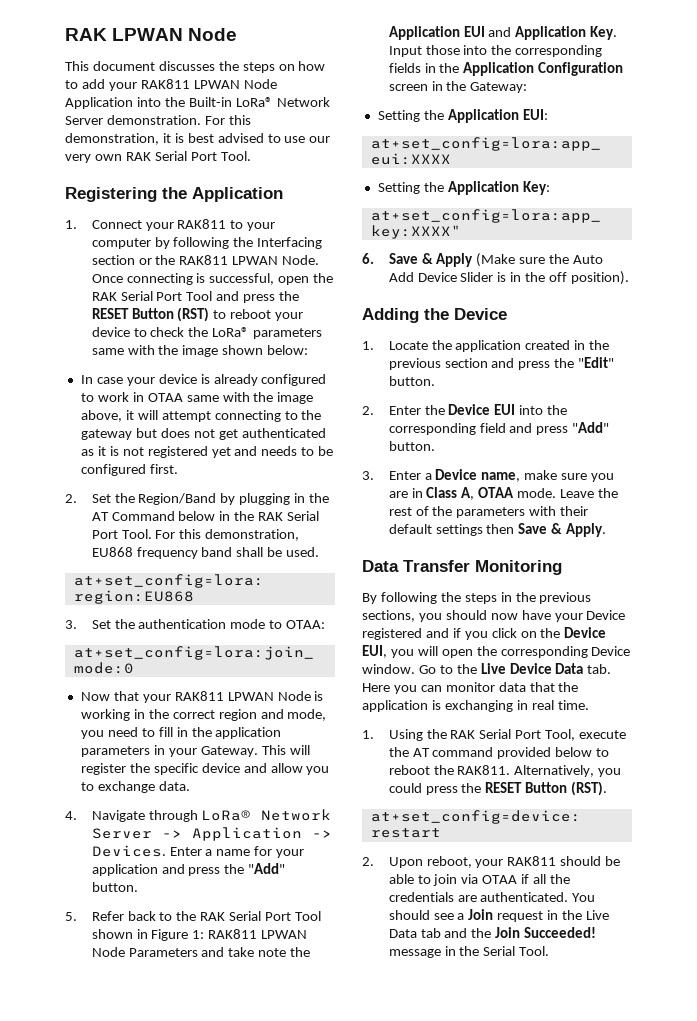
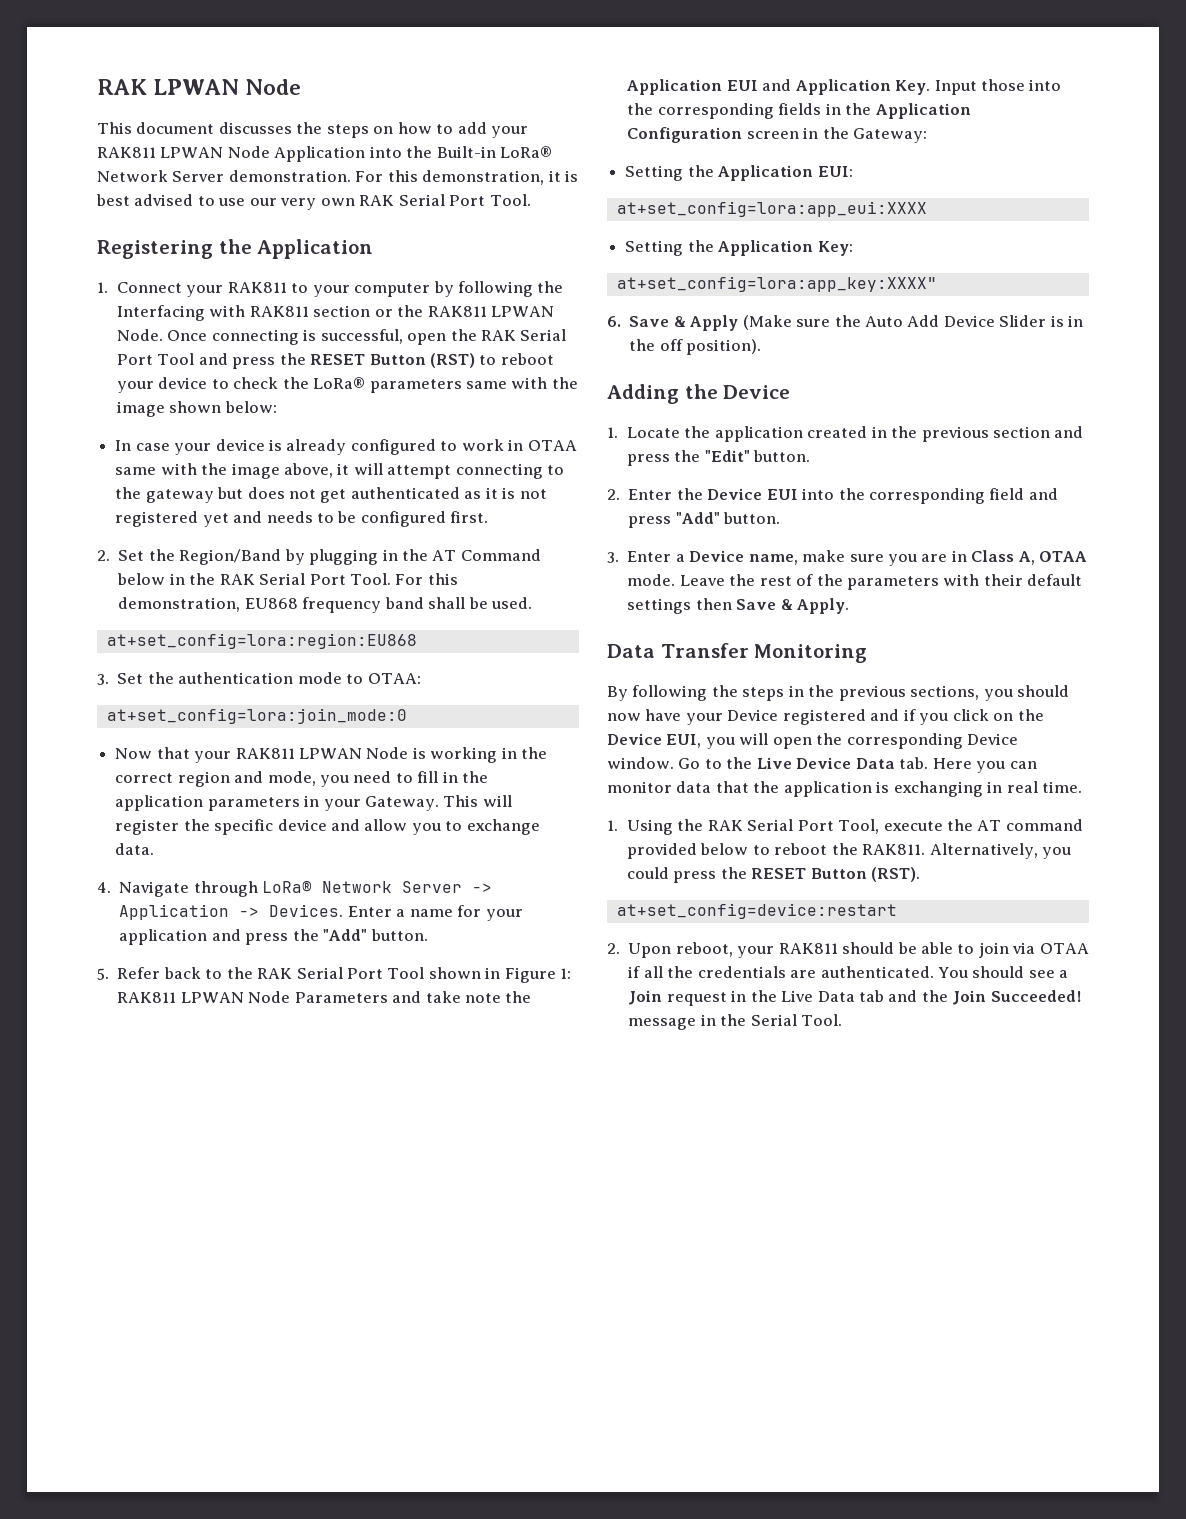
(323, 243) none -> [209,305,309,317] with RAK811

